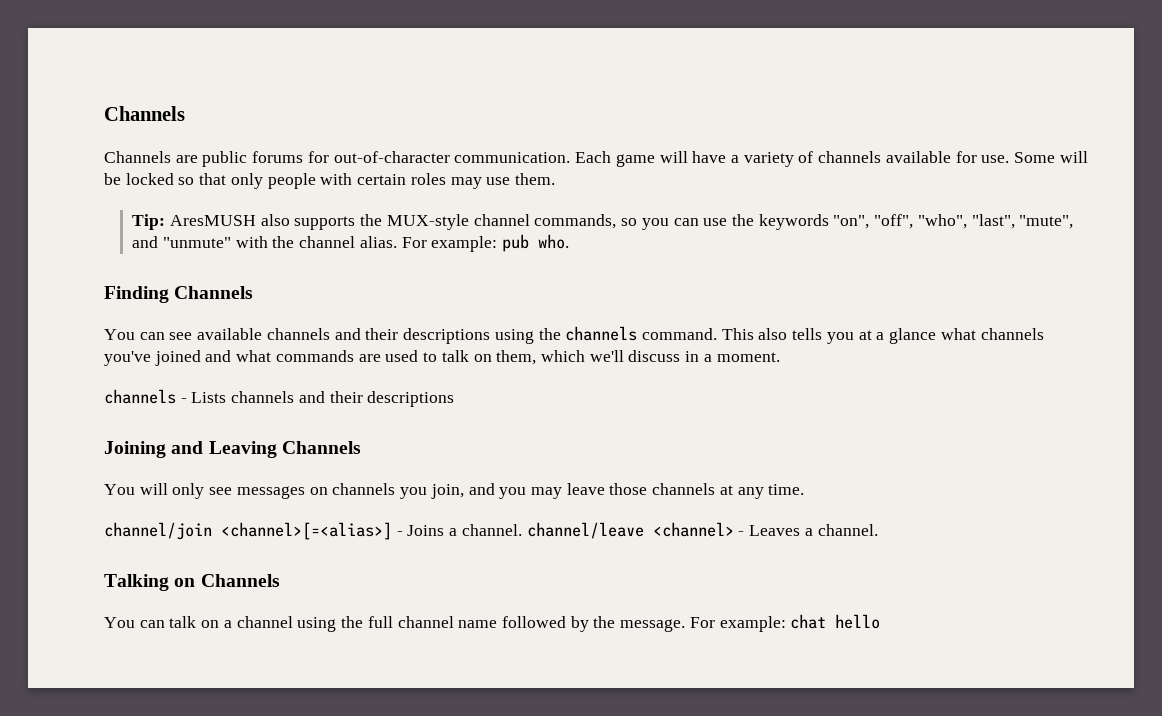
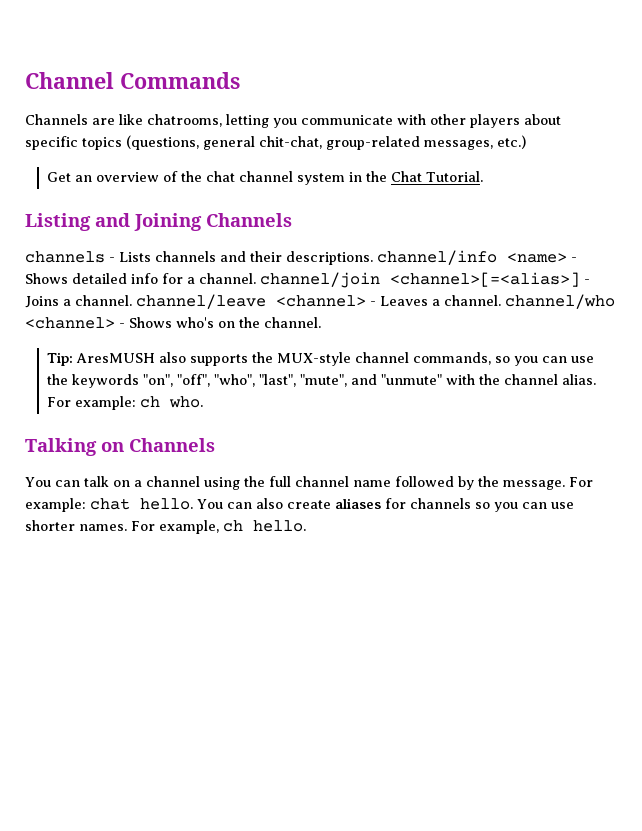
[104,106,185,121] Channels -> [25,72,240,89] Channel Commands
[202,151,1088,167] [104,173,555,189] public forums for out-of-character communication. Each game will have a variety of channels available for use. Some will be locked so that only people with certain roles may use them. -> [119,114,561,128] [25,135,526,150] [47,171,484,185] [25,213,292,231] [25,250,577,265] [25,272,590,288] [25,294,615,309] [25,317,321,329] like chatrooms, letting you communicate with other players about specific topics (questions, general chit-chat, group-related messages, etc.) // Get an overview of the chat channel system in the Chat Tutorial. // Listing and Joining Channels // channels - Lists channels and their descriptions. channel/info <name> - Shows detailed info for a channel. channel/join <channel>[=<alias>] - Joins a channel. channel/leave <channel> - Leaves a channel. channel/who <channel> - Shows who's on the channel.
[502,234,530,252] pub -> [140,396,161,408] ch
[104,286,254,303] [104,326,1044,344] [104,350,780,366] [104,389,455,407] [104,441,361,458] [104,483,805,499] [104,522,878,540] // Finding Channels // You can see available channels and their descriptions using the channels command. This also tells you at a glance what channels you've joined and what commands are used to talk on them, which we'll discuss in a moment. // channels - Lists channels and their descriptions // Joining and Leaving Channels // You will only see messages on channels you join, and you may leave those channels at any time. // channel/join <channel>[=<alias>] - Joins a channel. channel/leave <channel> - Leaves a channel. -> (204, 402) none
[835,614,881,629] hello -> [140,498,574,512] [25,520,306,534] hello. You can also create aliases for channels so you can use shorter names. For example, ch hello.

